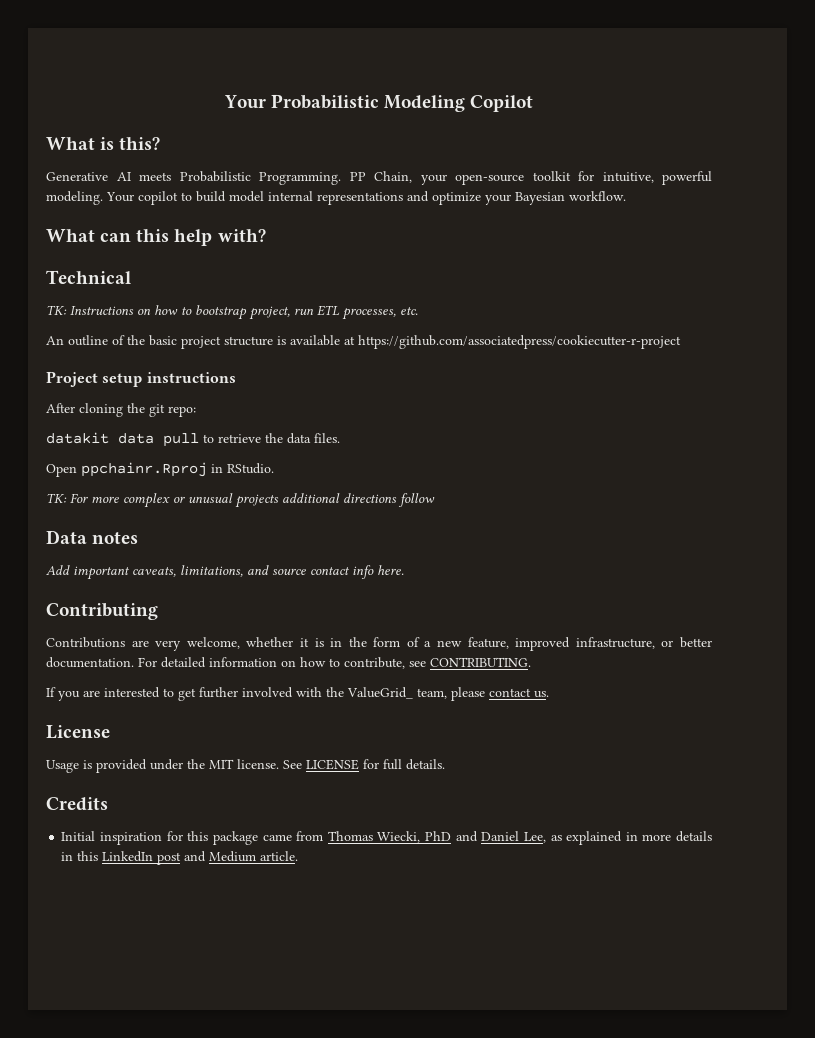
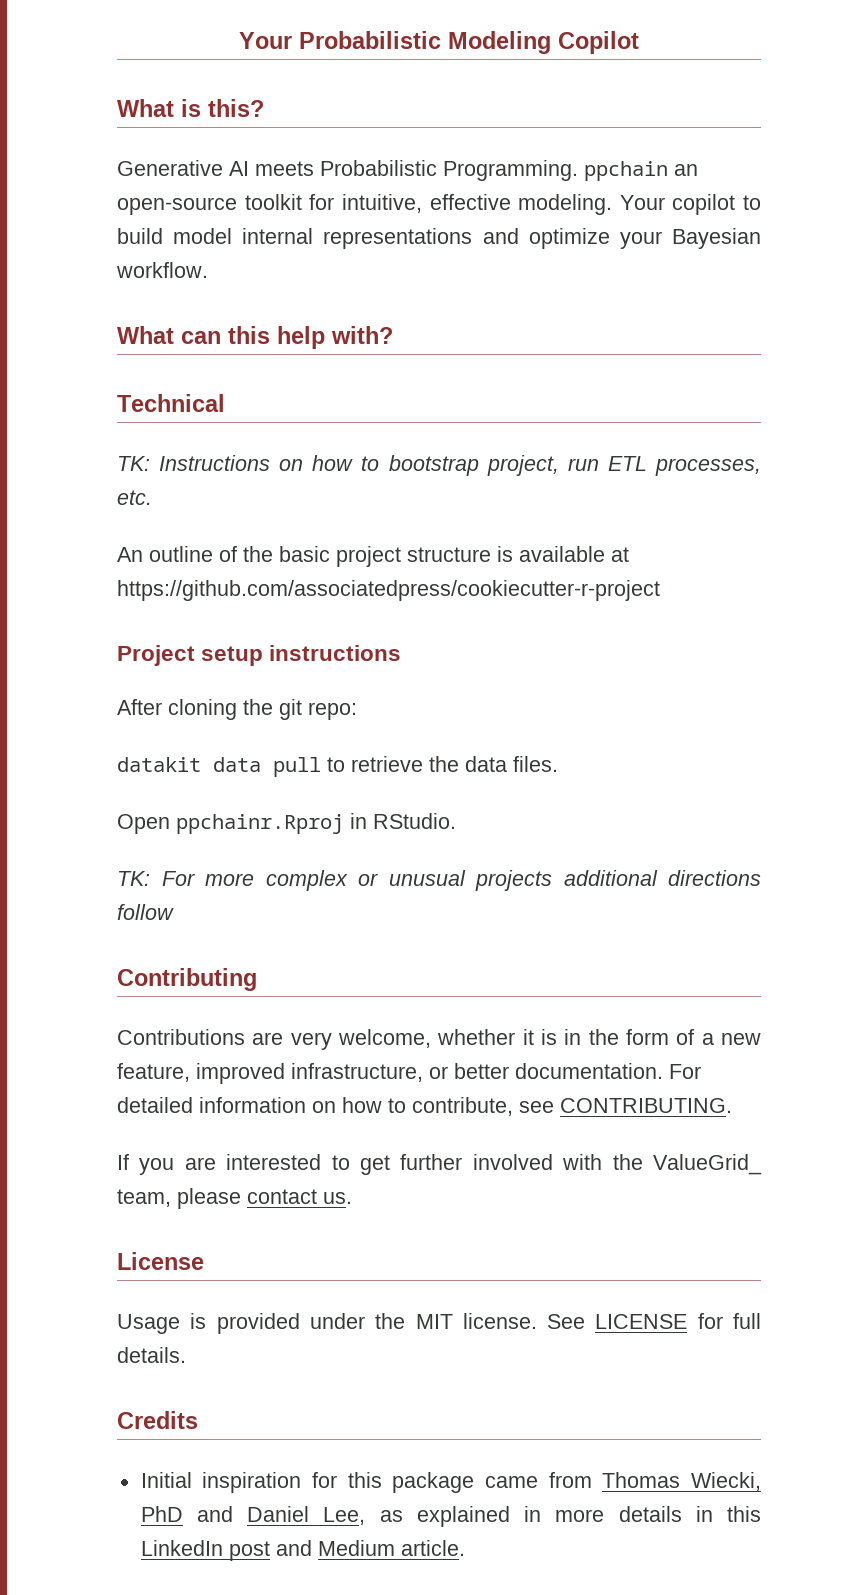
[349,171,447,185] PP Chain, your -> [584,161,698,181] ppchain an
[662,171,712,185] powerful -> [429,194,511,210] effective
[46,530,139,544] [46,565,404,580] // Data notes // Add important caveats, limitations, and source contact info here. -> (174, 912) none

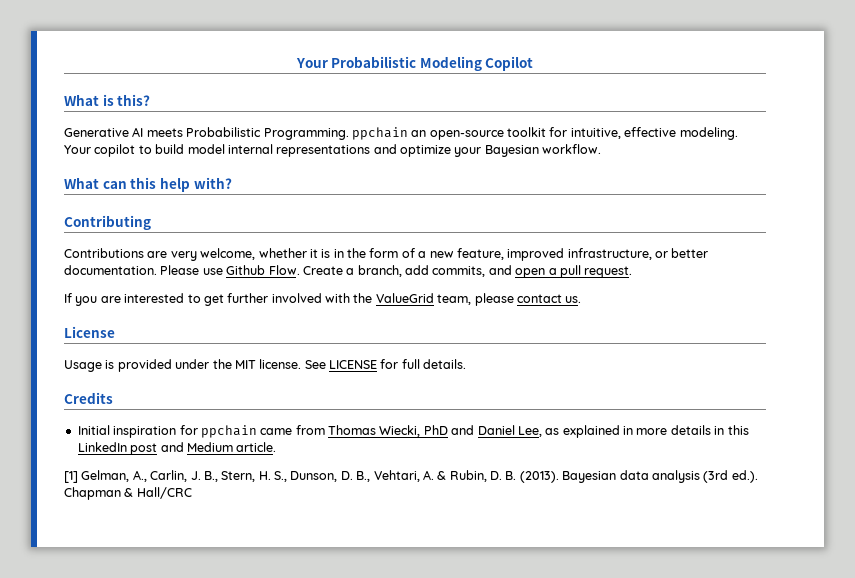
[117,394,225,412] [117,455,761,476] [117,490,152,505] [117,546,629,567] [117,580,660,601] [117,645,402,666] [117,699,357,720] [117,756,558,777] [117,813,456,834] [117,870,761,891] [117,904,174,920] // Technical // TK: Instructions on how to bootstrap project, run ETL processes, etc. // An outline of the basic project structure is available at https://github.com/associatedpress/cookiecutter-r-project // Project setup instructions // After cloning the git repo: // datakit data pull to retrieve the data files. // Open ppchainr.Rproj in RStudio. // TK: For more complex or unusual projects additional directions follow -> (232, 183) none
[669,1064,701,1079] [117,1097,732,1116] For detailed information on how to contribute, see CONTRIBUTING. -> [160,265,633,278] Please use Github Flow. Create a branch, add commits, and open a pull request.
[652,1154,762,1175] ValueGrid_ -> [375,293,434,303] ValueGrid
[347,1472,475,1493] this package -> [200,425,257,438] ppchain
(465, 1548) none -> [64,470,758,483] [64,487,192,500] // [1] Gelman, A., Carlin, J. B., Stern, H. S., Dunson, D. B., Vehtari, A. & Rubin, D. B. (2013). Bayesian data analysis (3rd ed.). Chapman & Hall/CRC

